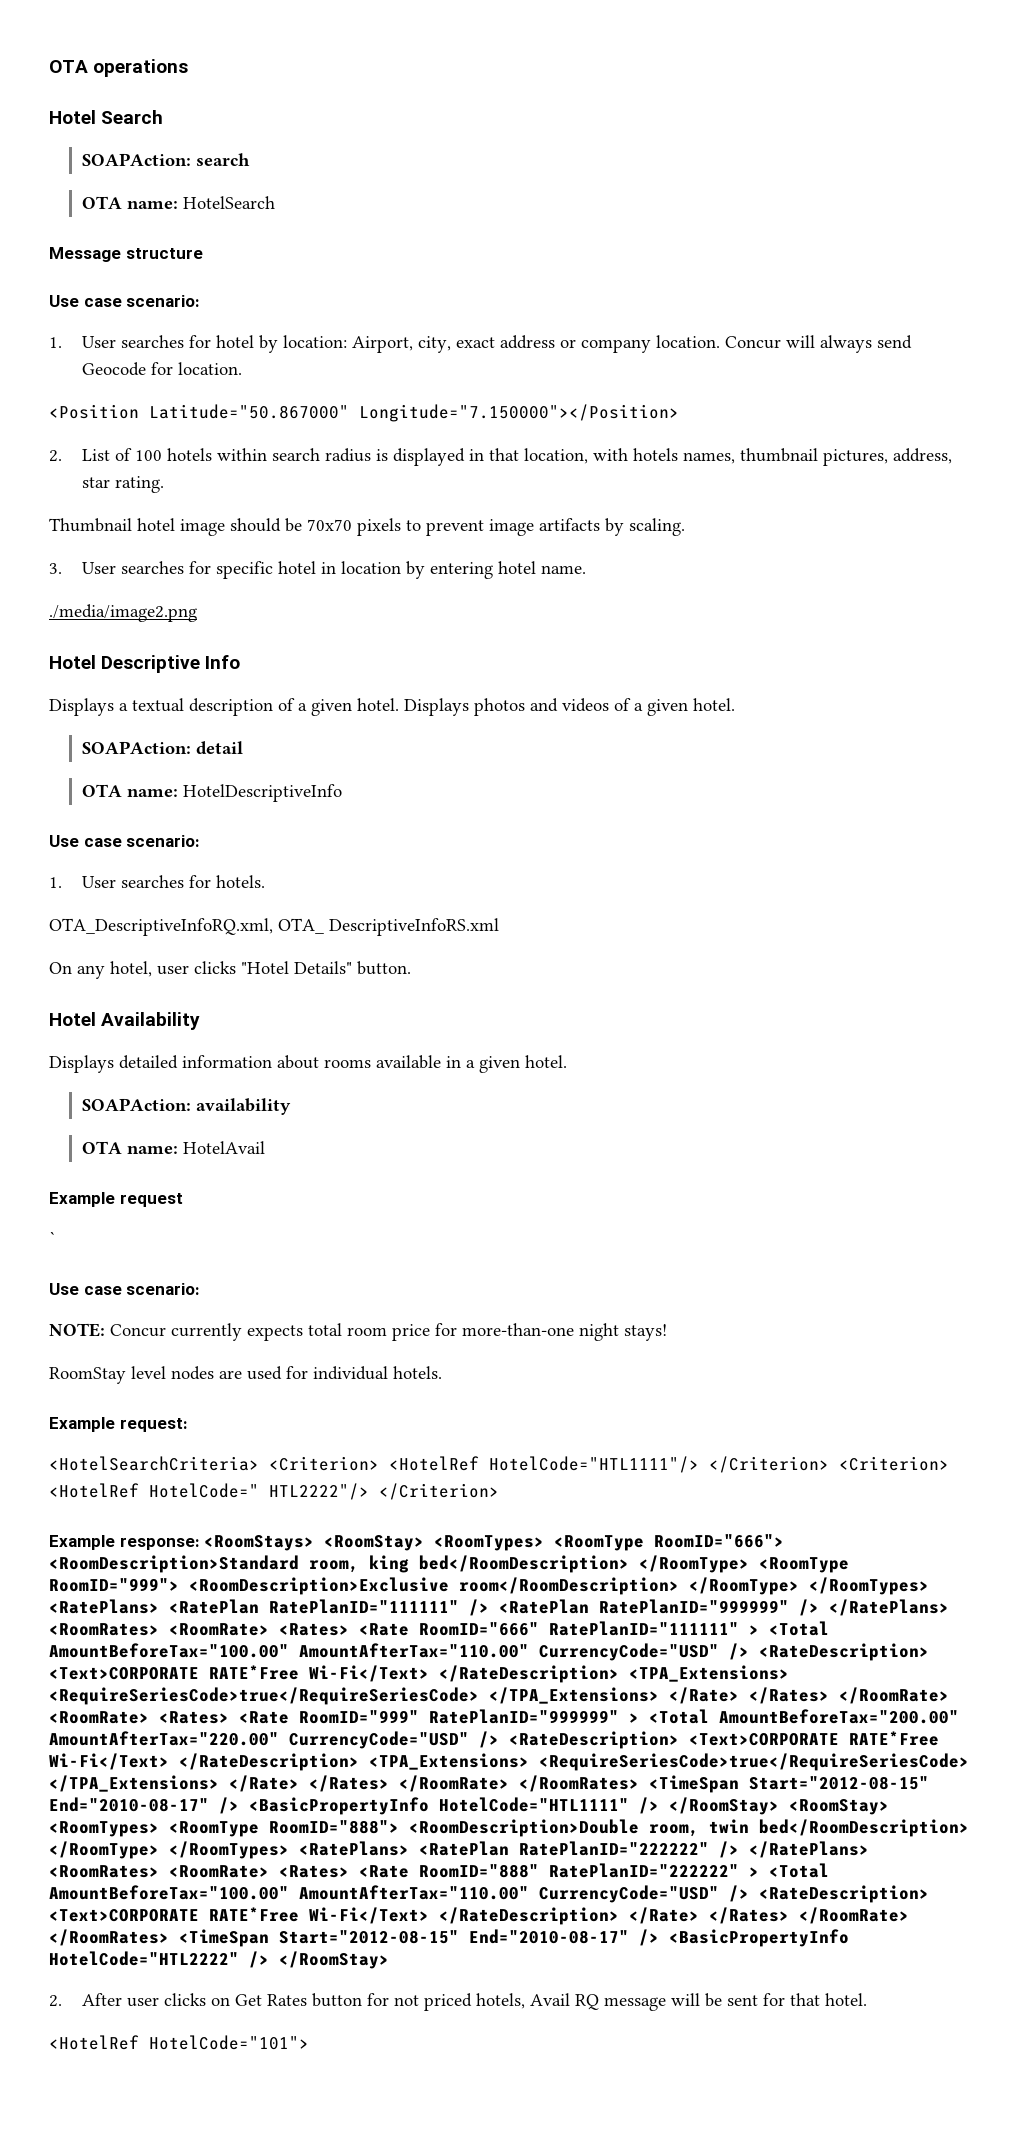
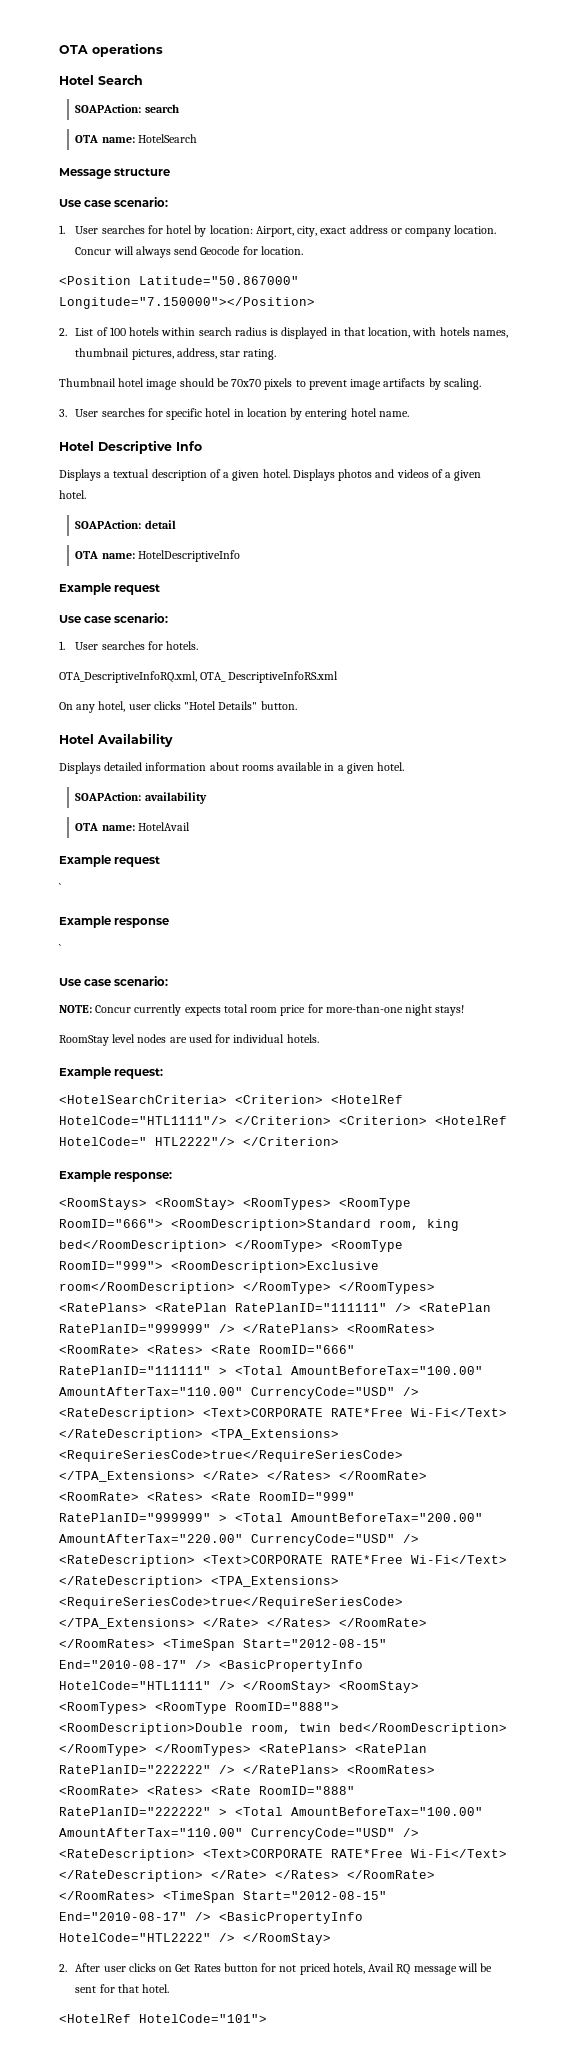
[49,604,197,622] // ./media/image2.png -> (409, 414) none
(343, 793) none -> [59,583,161,595] // Example request
(56, 1238) none -> [59,916,170,928] [59,944,61,953] // Example response // `
(200, 1543) none -> (173, 1177) //

